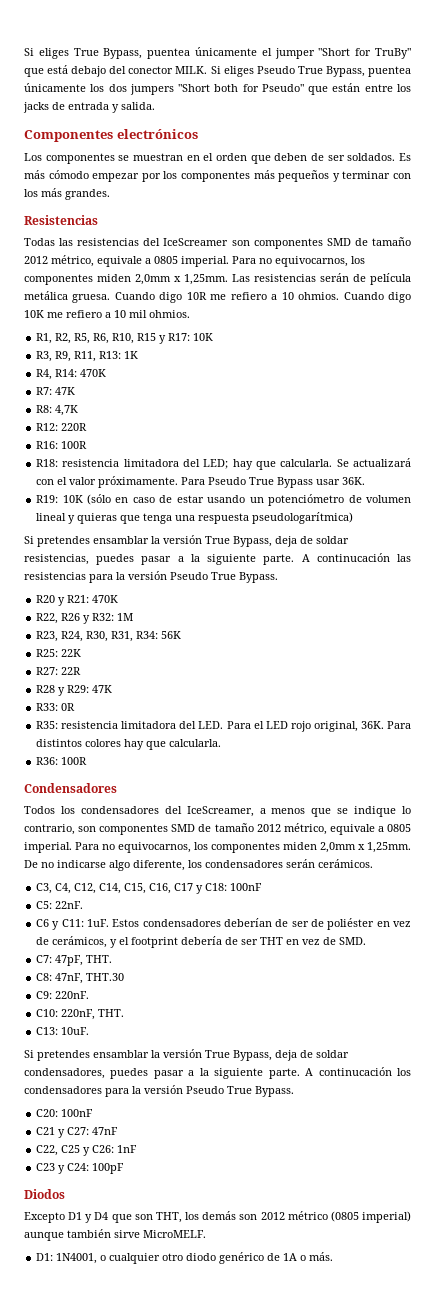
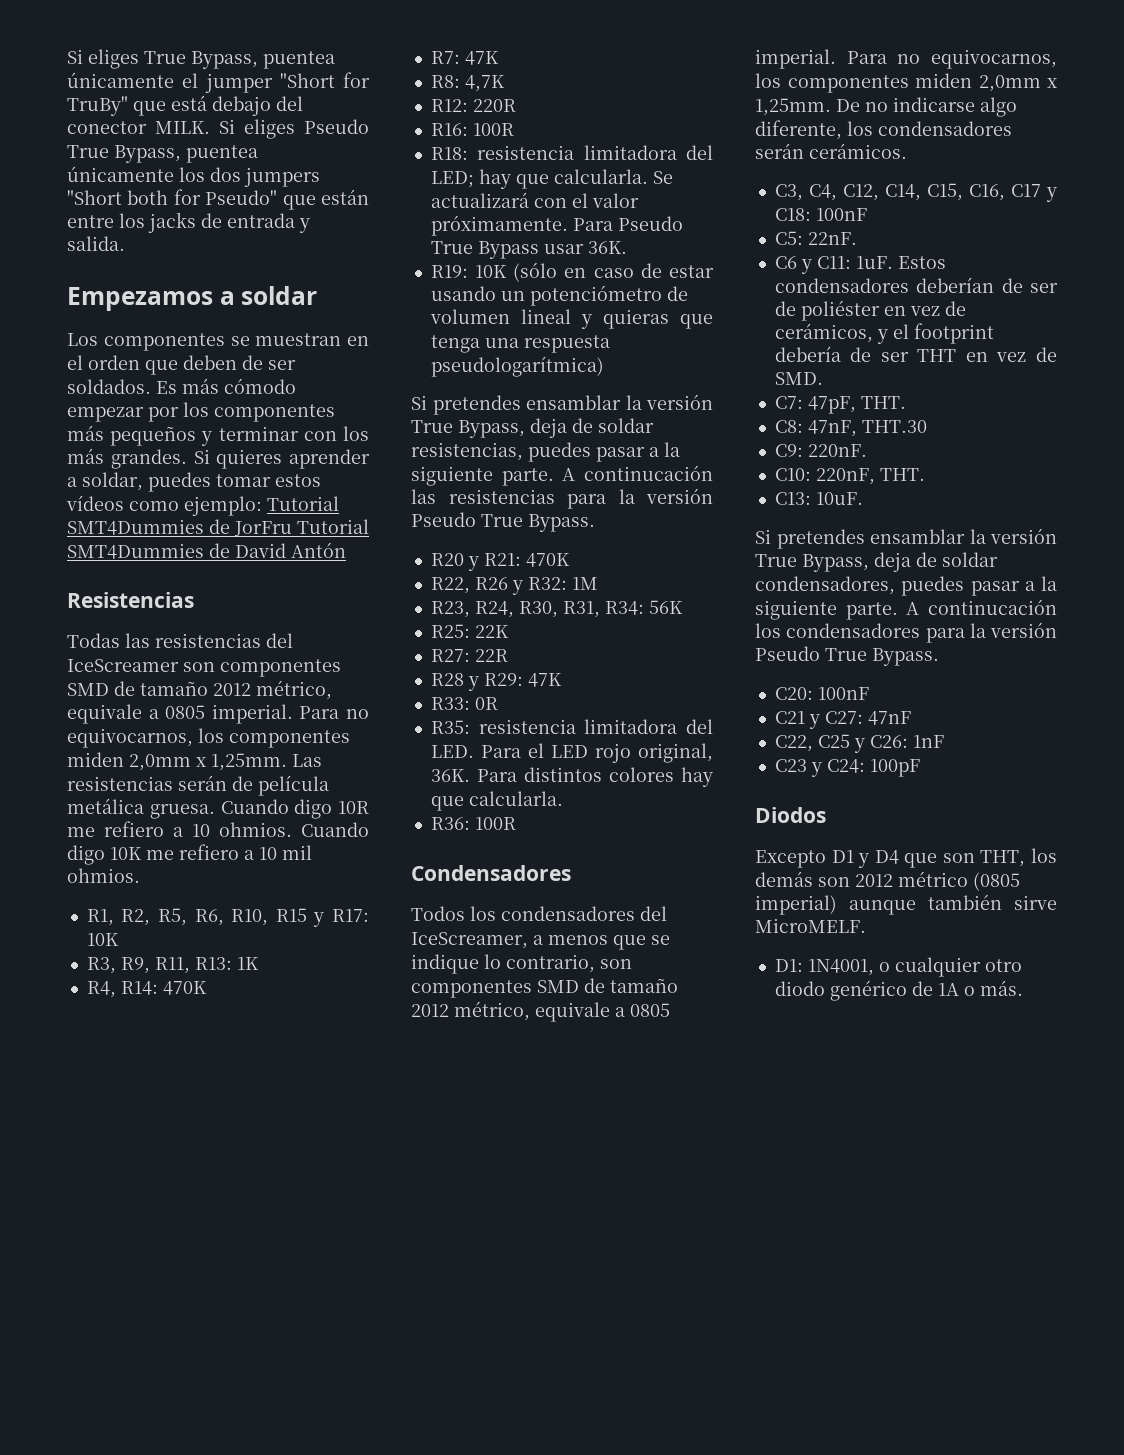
[24,129,198,142] Componentes electrónicos -> [67,286,318,311] Empezamos a soldar
(110, 194) none -> [193,449,370,469] [67,472,321,492] [66,495,339,516] [67,519,369,537] [67,542,346,559] Si quieres aprender a soldar, puedes tomar estos vídeos como ejemplo: Tutorial SMT4Dummies de JorFru Tutorial SMT4Dummies de David Antón

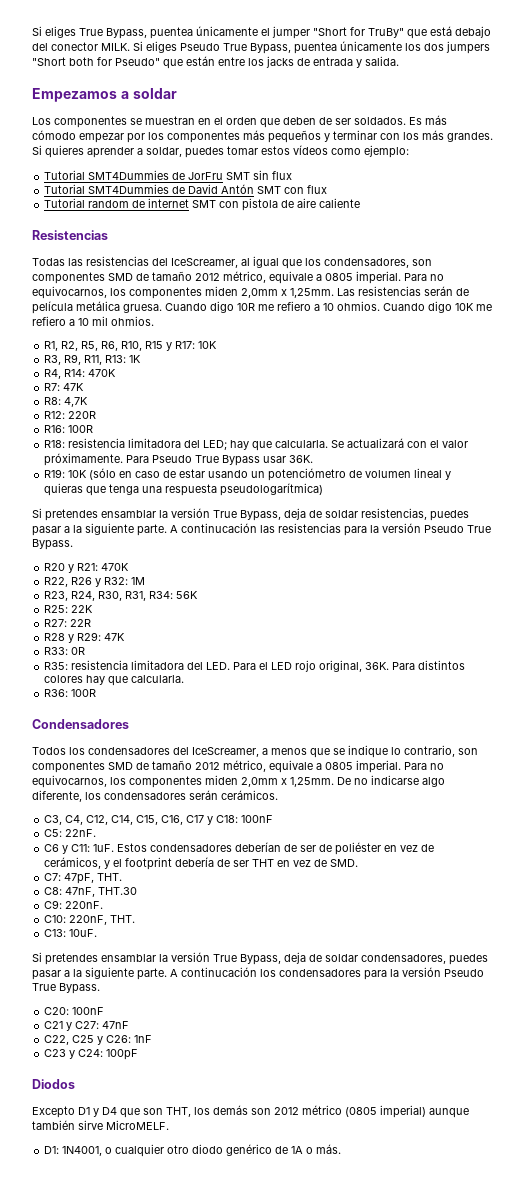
(262, 506) none -> (409, 151) //
(292, 529) none -> [226,170,293,180] SMT sin flux //
(346, 550) none -> [257,185,328,194] [44,198,361,211] SMT con flux // Tutorial random de internet SMT con pistola de aire caliente
[67,659,179,672] IceScreamer -> [171,256,409,269] IceScreamer, al igual que los condensadores,

